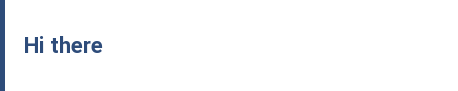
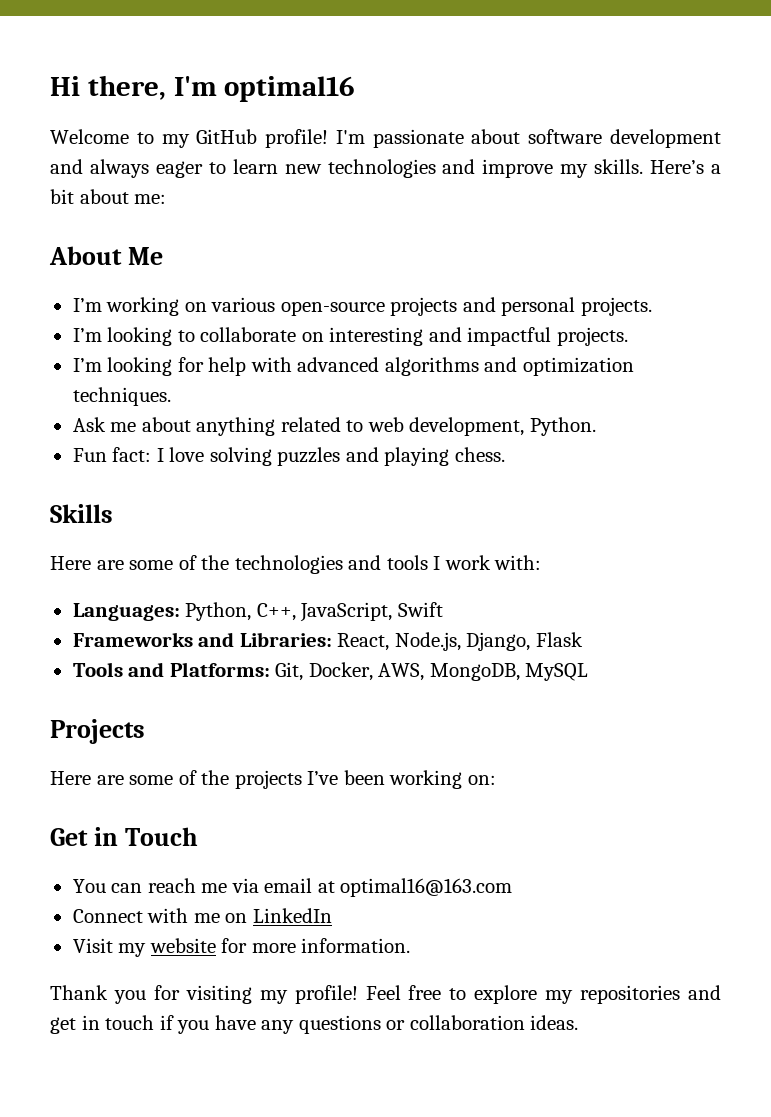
[49,36,103,53] there -> [87,75,356,102] [50,129,721,148] [50,159,721,178] [50,189,167,204] [49,246,163,265] [72,297,652,316] [72,327,628,346] [72,357,634,376] [72,387,171,406] [72,417,596,436] [72,447,505,466] [50,504,113,523] [50,555,542,574] [72,602,443,622] [72,632,583,651] [72,662,589,681] [50,719,145,744] [50,770,496,789] [50,827,198,846] [72,878,513,897] [72,908,332,923] [72,938,411,957] [50,985,721,1004] [50,1015,579,1034] there, I'm optimal16 // Welcome to my GitHub profile! I'm passionate about software development and always eager to learn new technologies and improve my skills. Here’s a bit about me: // About Me // I’m working on various open-source projects and personal projects. // I’m looking to collaborate on interesting and impactful projects. // I’m looking for help with advanced algorithms and optimization techniques. // Ask me about anything related to web development, Python. // Fun fact: I love solving puzzles and playing chess. // Skills // Here are some of the technologies and tools I work with: // Languages: Python, C++, JavaScript, Swift // Frameworks and Libraries: React, Node.js, Django, Flask // Tools and Platforms: Git, Docker, AWS, MongoDB, MySQL // Projects // Here are some of the projects I’ve been working on: // Get in Touch // You can reach me via email at optimal16@163.com // Connect with me on LinkedIn // Visit my website for more information. // Thank you for visiting my profile! Feel free to explore my repositories and get in touch if you have any questions or collaboration ideas.

